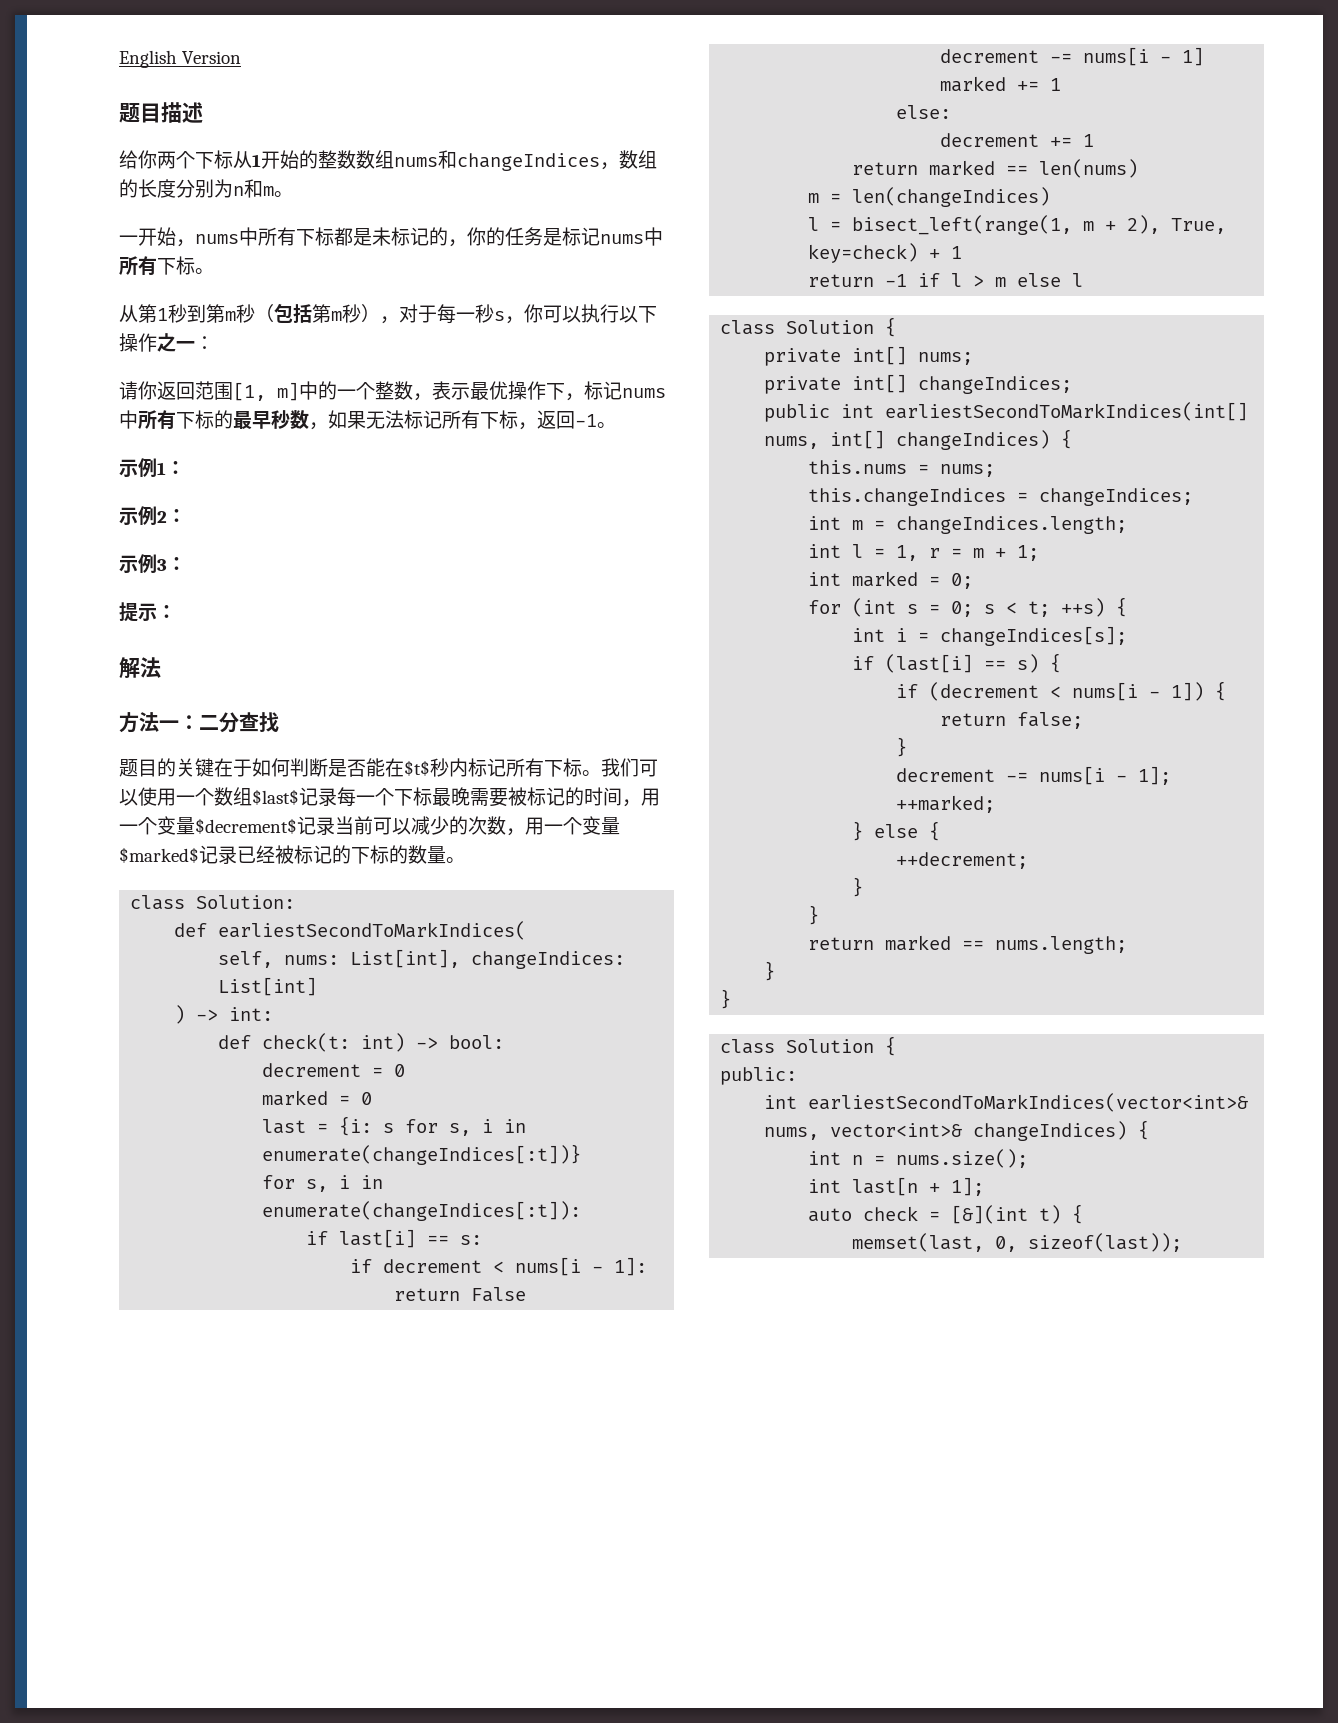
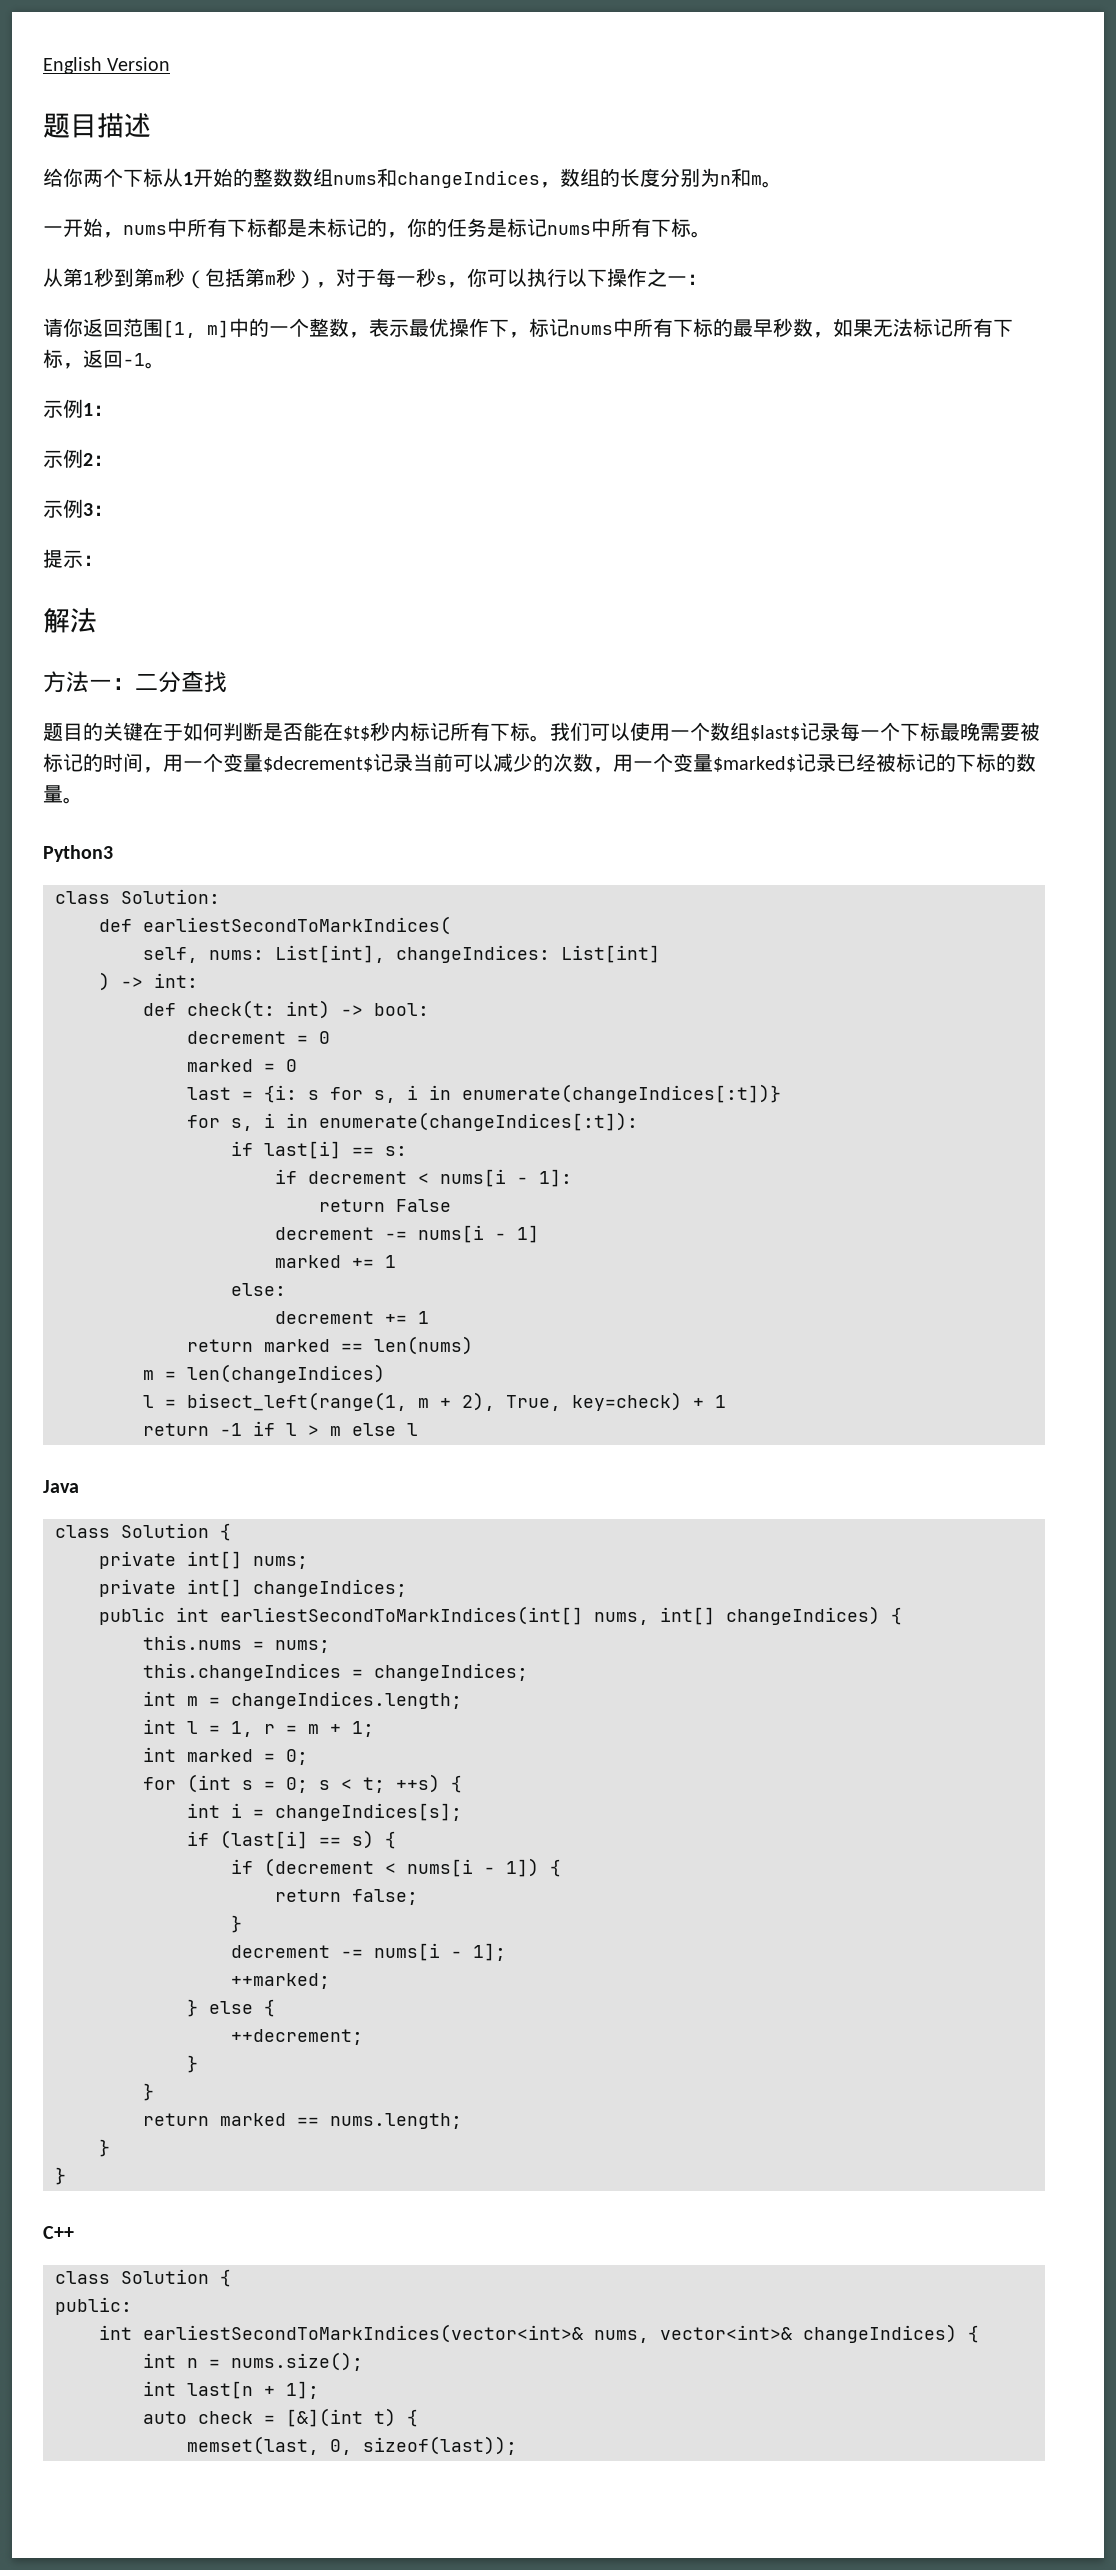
(465, 860) none -> [43,845,113,862] // Python3
(1084, 280) none -> [43,1480,79,1493] // Java
(732, 999) none -> [43,2226,74,2239] // C++

